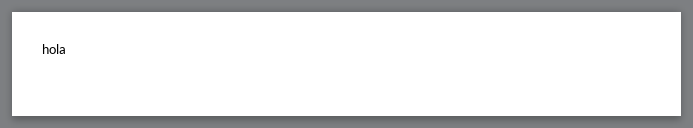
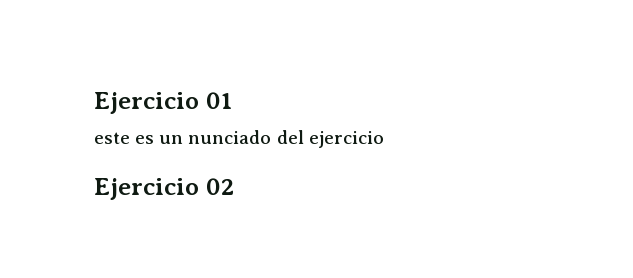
[42,44,66,54] hola -> [94,92,233,114] [94,130,384,148] [94,178,234,200] Ejercicio 01 // este es un nunciado del ejercicio // Ejercicio 02

